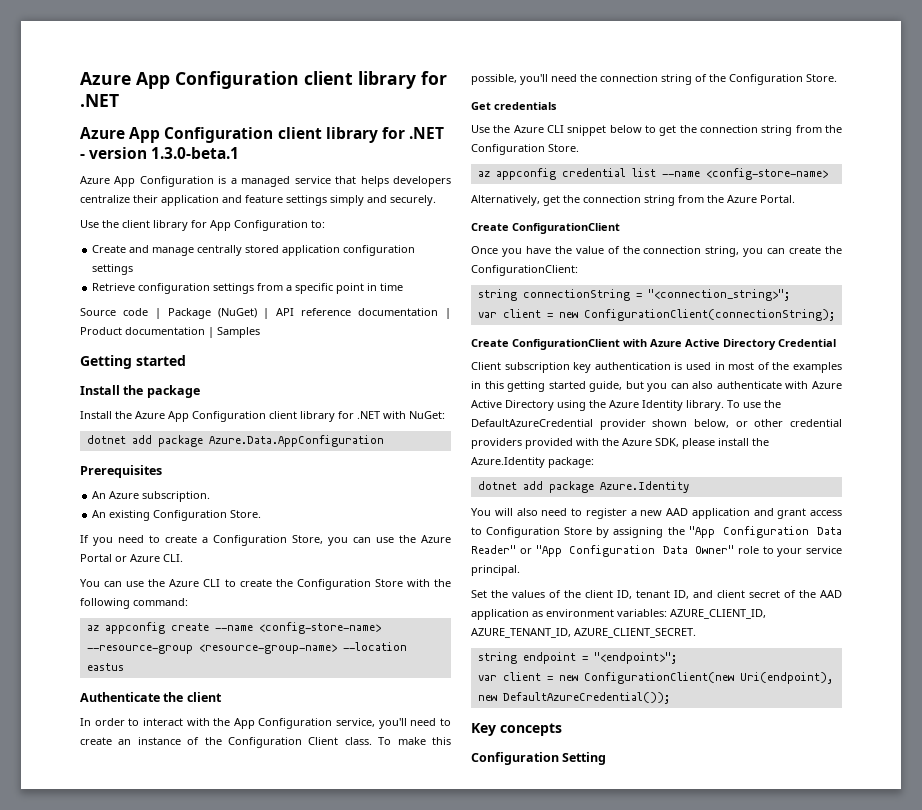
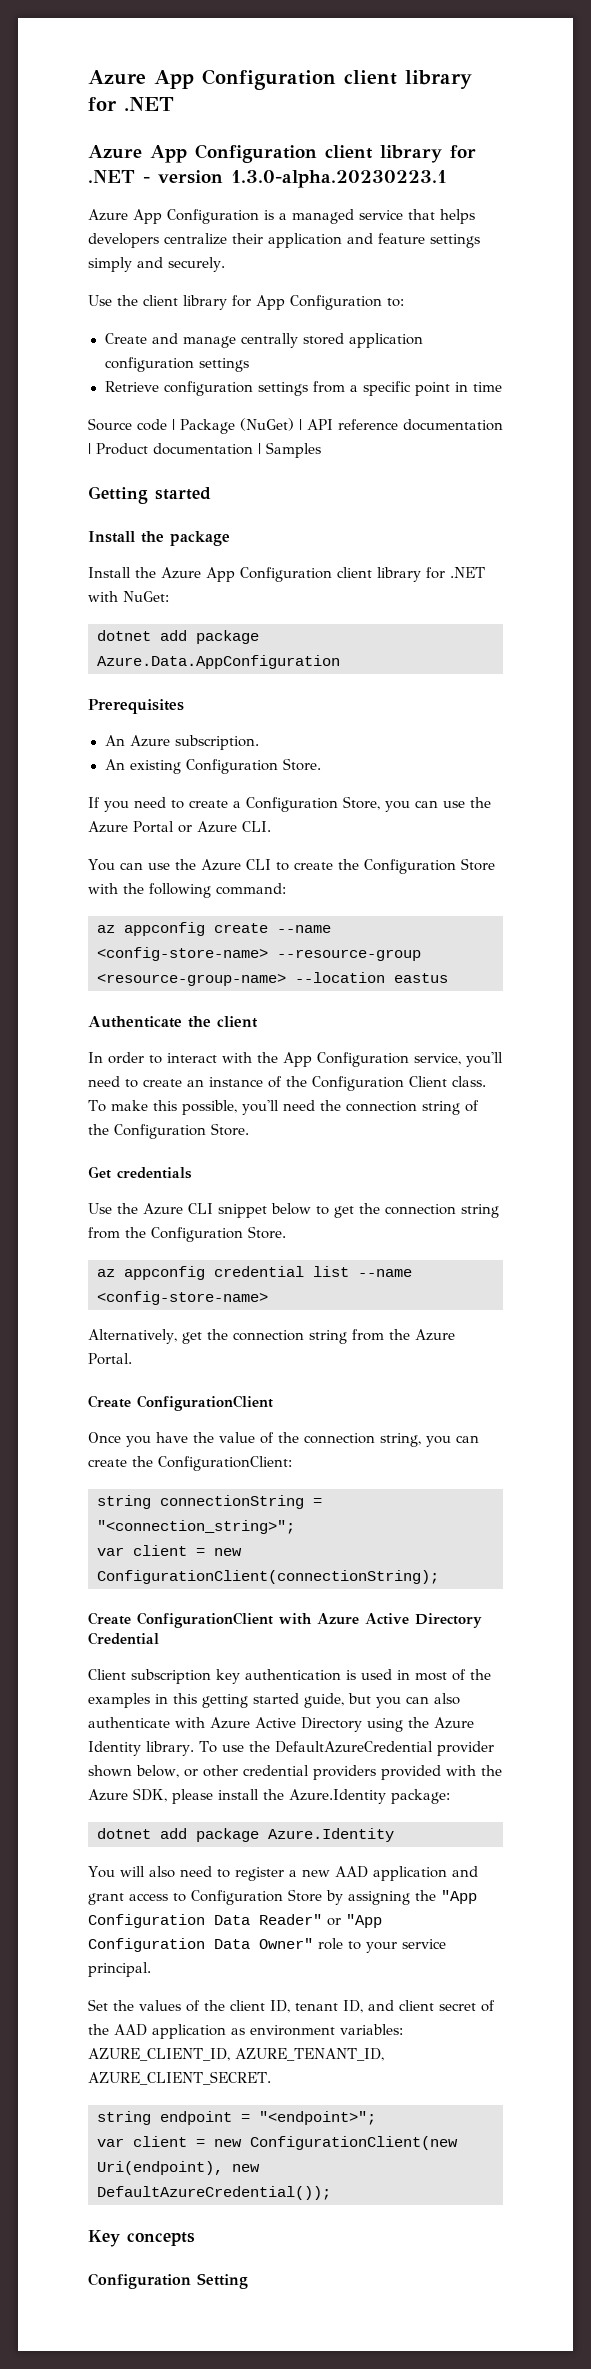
[151,147,240,159] 1.3.0-beta.1 -> [231,170,447,188] 1.3.0-alpha.20230223.1

